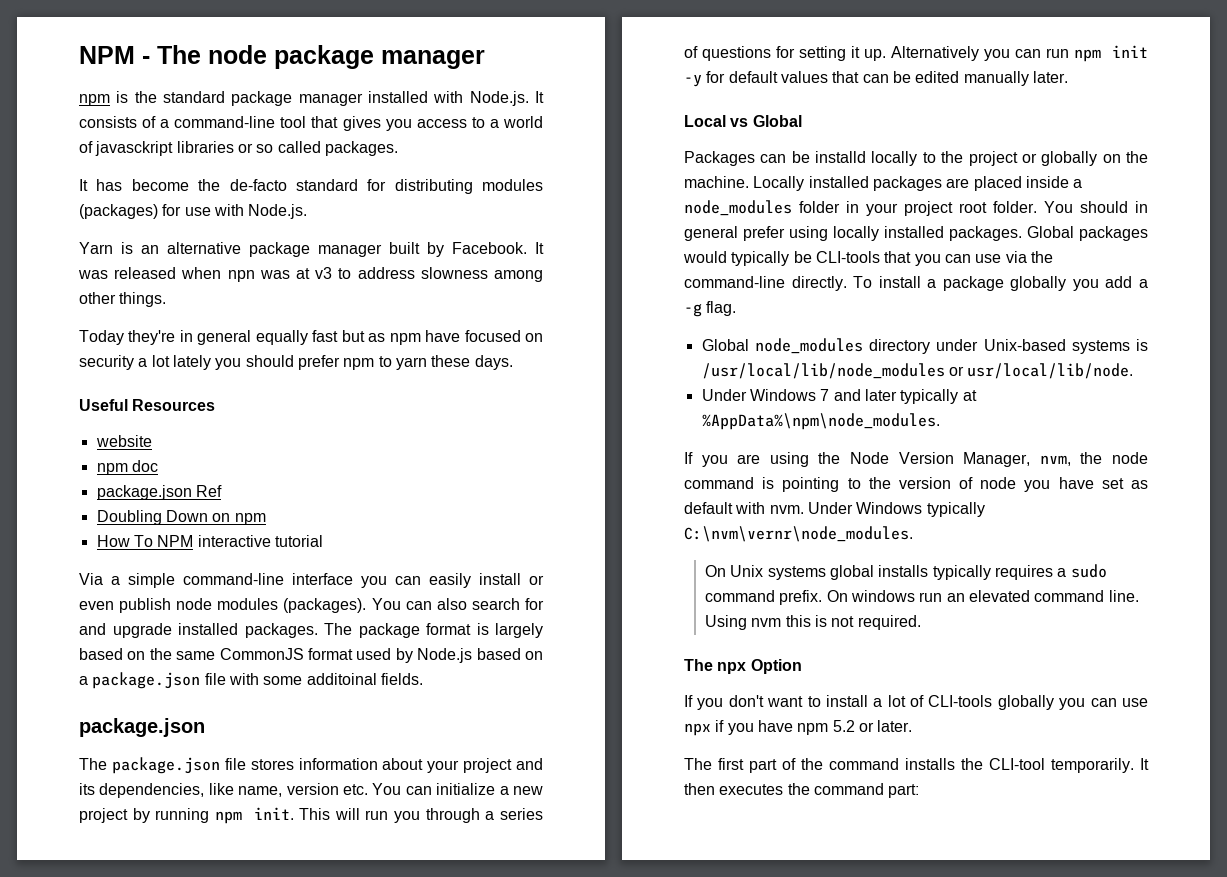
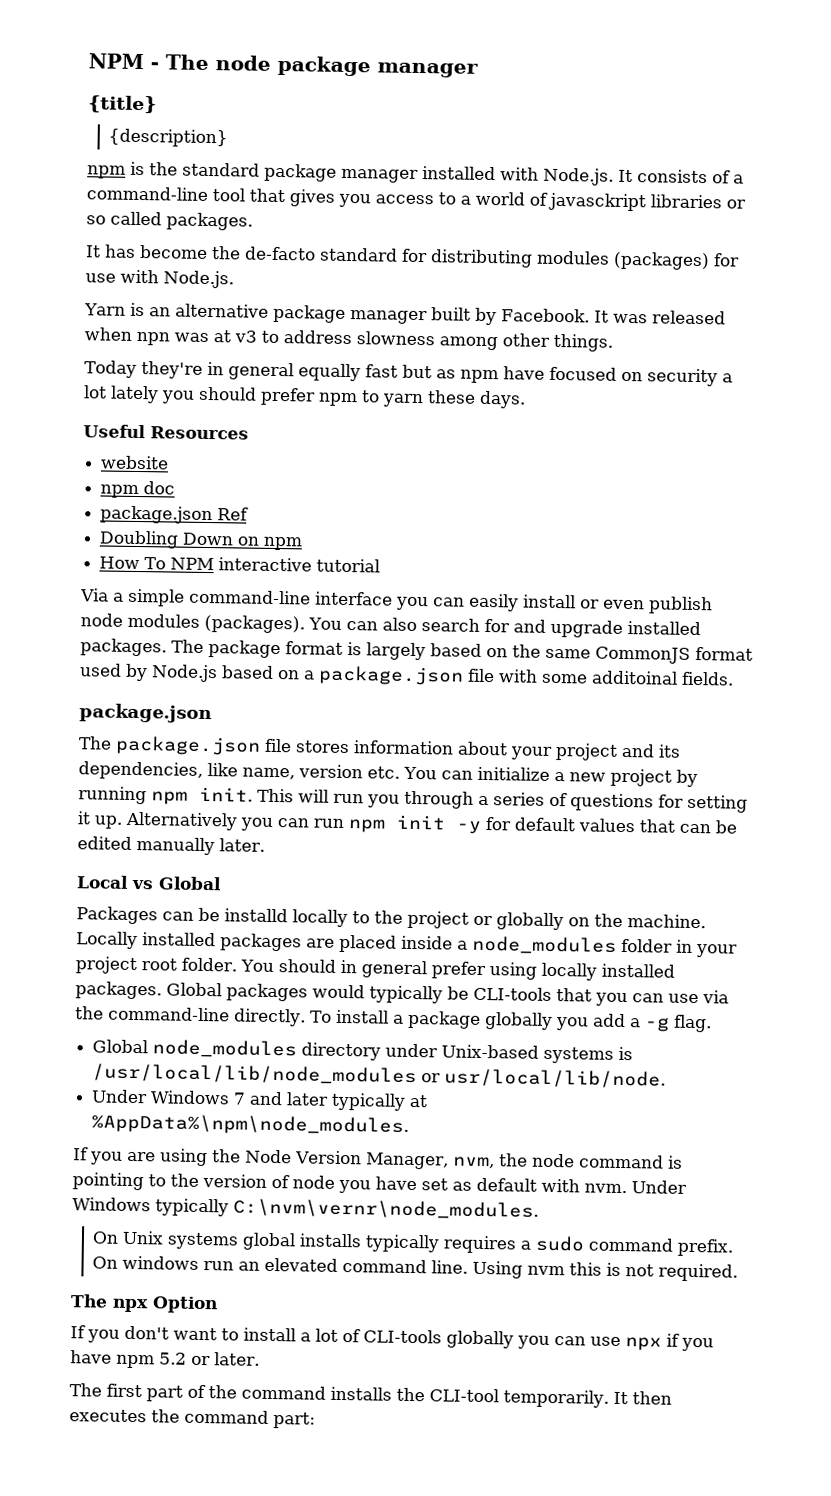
(485, 59) none -> [88,95,157,114] [108,128,229,148] // {title} // {description}

